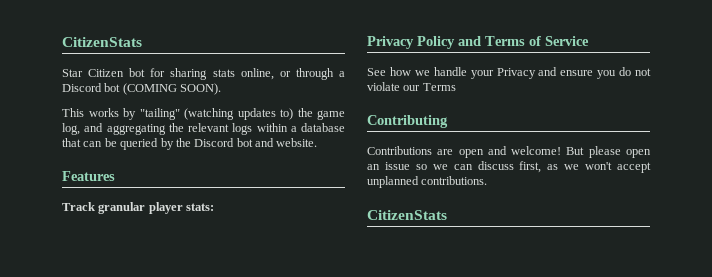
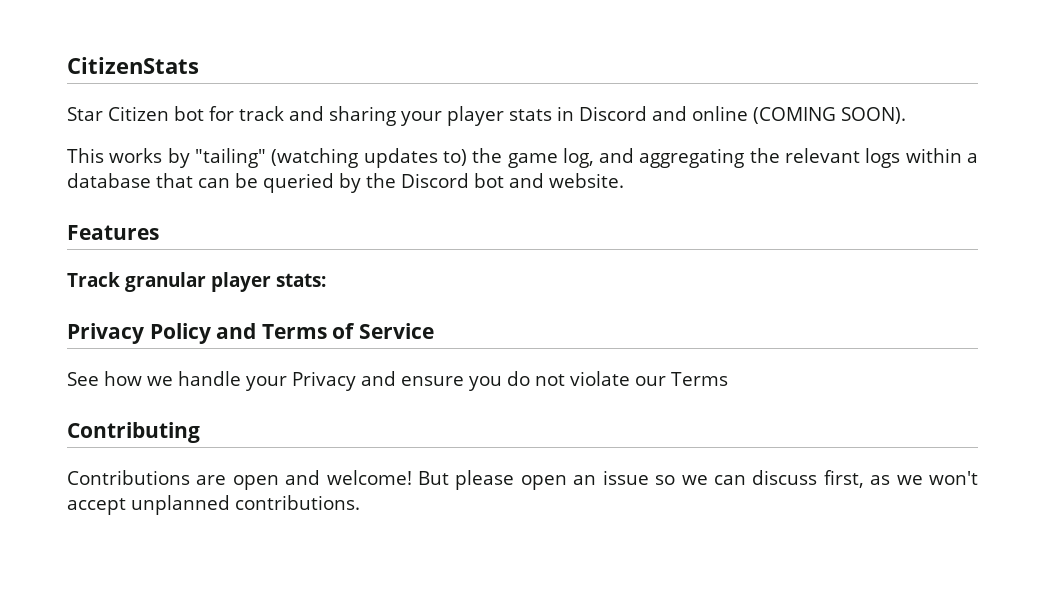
[170,68,345,80] [62,83,121,92] sharing stats online, or through a Discord bot -> [239,106,748,126] track and sharing your player stats in Discord and online
[367,210,447,220] // CitizenStats -> (360, 502) none

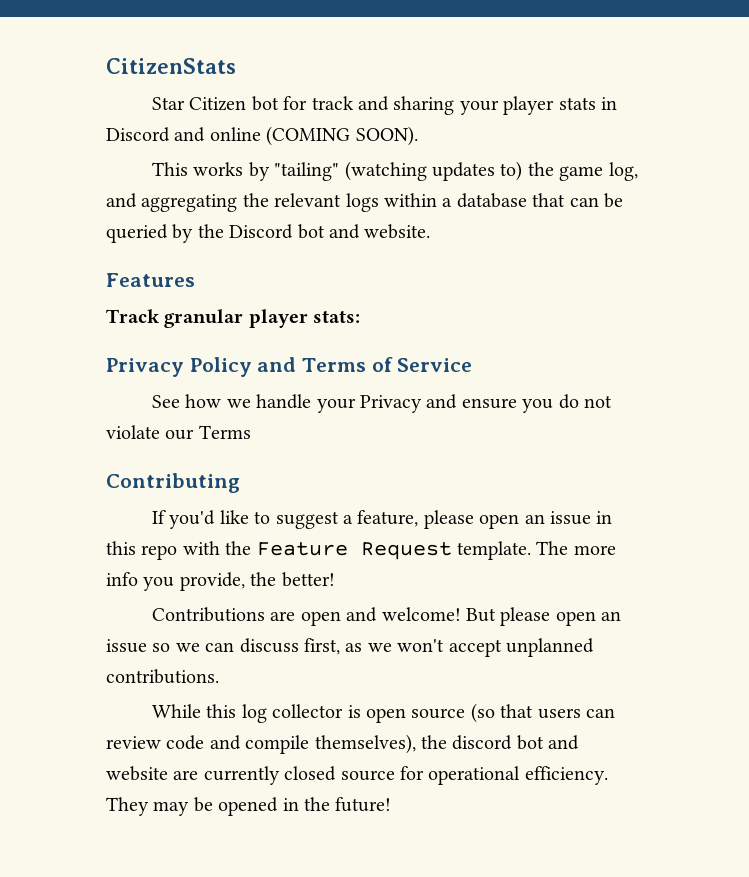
(200, 432) none -> [151,510,613,529] [106,541,616,560] [106,572,335,591] // If you'd like to suggest a feature, please open an issue in this repo with the Feature Request template. The more info you provide, the better!
(360, 502) none -> [151,703,615,723] [106,734,580,754] [106,766,608,785] [106,797,392,816] // While this log collector is open source (so that users can review code and compile themselves), the discord bot and website are currently closed source for operational efficiency. They may be opened in the future!

